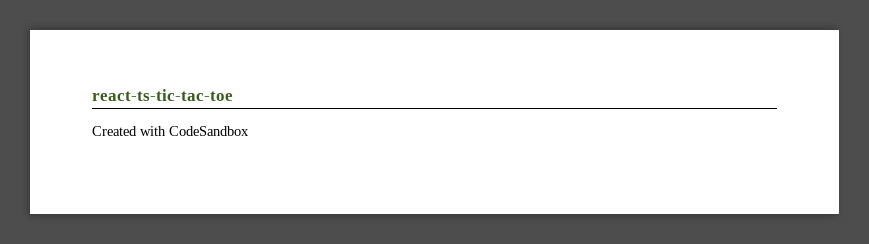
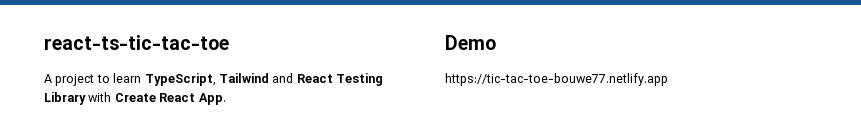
[92,126,249,136] Created with CodeSandbox -> [44,73,383,86] [44,92,226,105] [445,35,496,50] [445,73,668,86] A project to learn TypeScript, Tailwind and React Testing Library with Create React App. // Demo // https://tic-tac-toe-bouwe77.netlify.app

